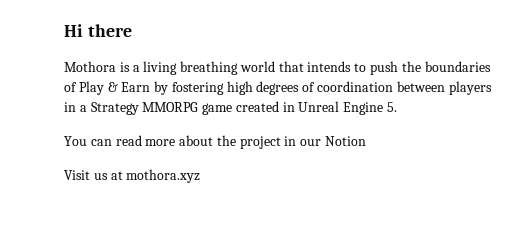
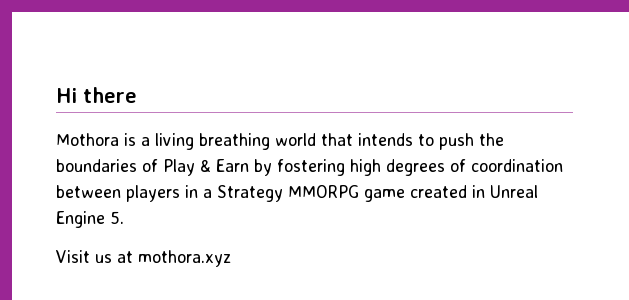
[64,135,367,149] // You can read more about the project in our Notion -> (124, 217) none

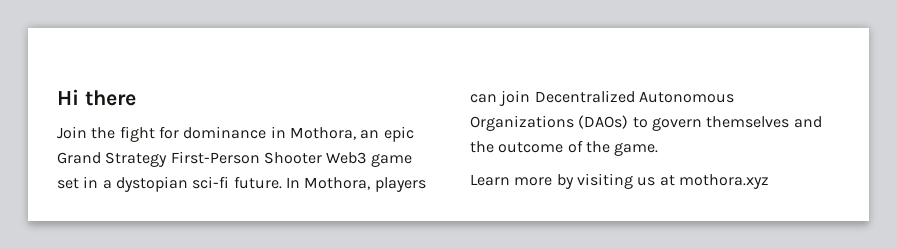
[56,133,504,150] [56,159,563,176] [56,185,538,202] [56,211,124,228] [56,250,90,263] Mothora is a living breathing world that intends to push the boundaries of Play & Earn by fostering high degrees of coordination between players in a Strategy MMORPG game created in Unreal Engine 5. // Visit -> [57,126,414,142] [57,151,412,167] [57,176,426,192] [470,90,734,106] [470,115,822,131] [470,140,659,156] [470,173,633,189] Join the fight for dominance in Mothora, an epic Grand Strategy First-Person Shooter Web3 game set in a dystopian sci-fi future. In Mothora, players can join Decentralized Autonomous Organizations (DAOs) to govern themselves and the outcome of the game. // Learn more by visiting

